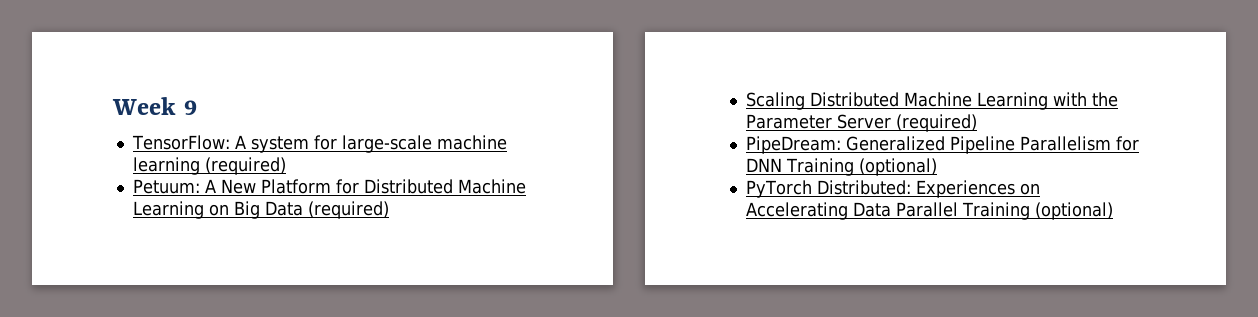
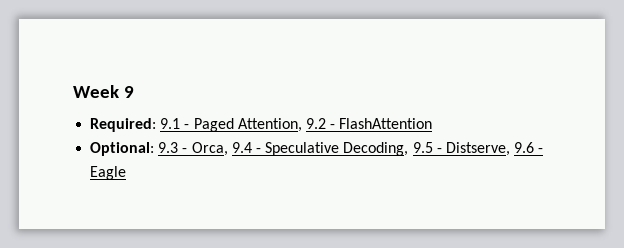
[131,135,507,153] [132,157,286,175] [132,179,526,194] [132,201,389,219] [745,92,1118,110] [745,114,977,132] [745,136,1139,154] [745,158,937,176] [745,180,1040,198] [745,202,1113,220] TensorFlow: A system for large-scale machine learning (required) // Petuum: A New Platform for Distributed Machine Learning on Big Data (required) // Scaling Distributed Machine Learning with the Parameter Server (required) // PipeDream: Generalized Pipeline Parallelism for DNN Training (optional) // PyTorch Distributed: Experiences on Accelerating Data Parallel Training (optional) -> [90,118,433,132] [90,142,544,156] [90,166,127,180] Required: 9.1 - Paged Attention, 9.2 - FlashAttention // Optional: 9.3 - Orca, 9.4 - Speculative Decoding, 9.5 - Distserve, 9.6 - Eagle

